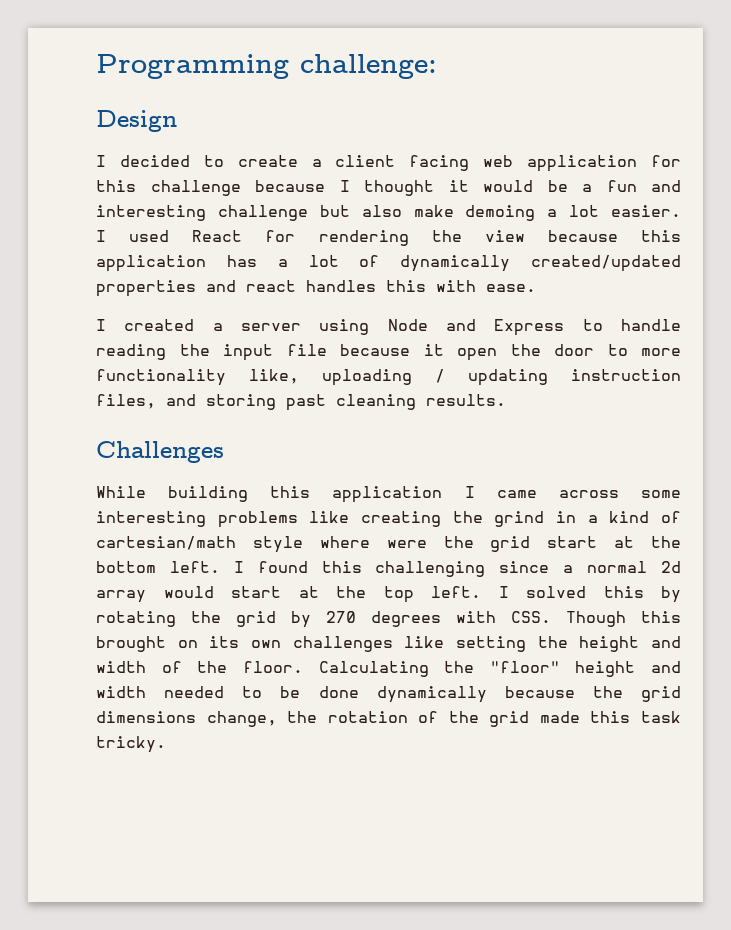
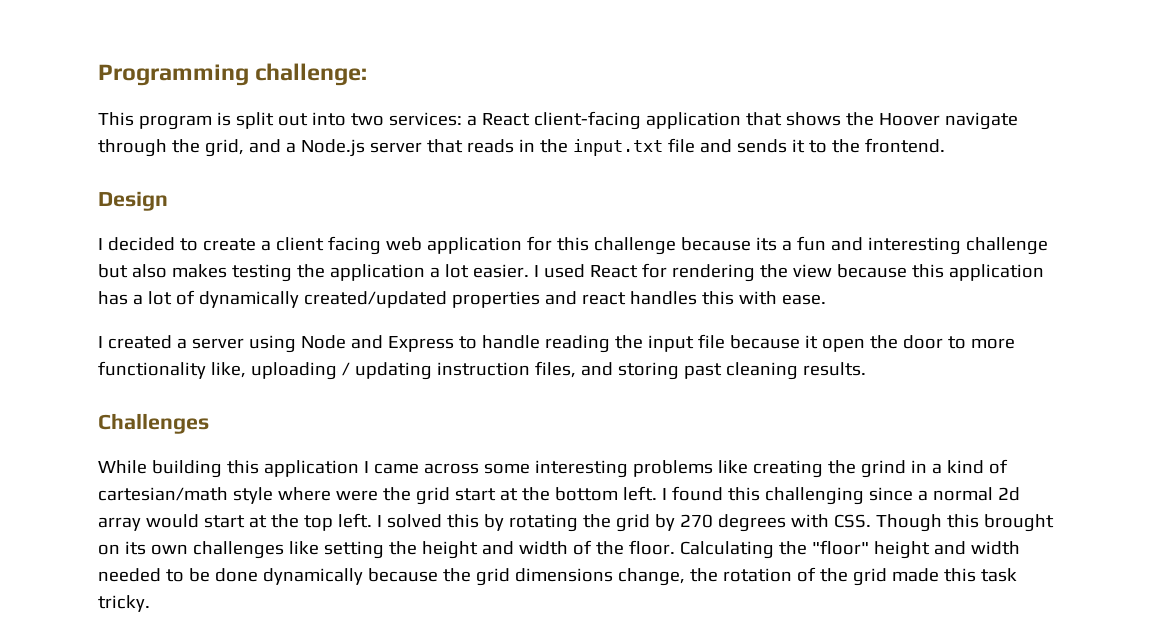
(437, 66) none -> [98,111,1018,130] [98,138,945,157] // This program is split out into two services: a React client-facing application that shows the Hoover navigate through the grid, and a Node.js server that reads in the input.txt file and sends it to the frontend.
[339,180,568,196] I thought it would be -> [755,237,777,251] its
[413,205,536,221] make demoing -> [171,264,425,282] makes testing the application

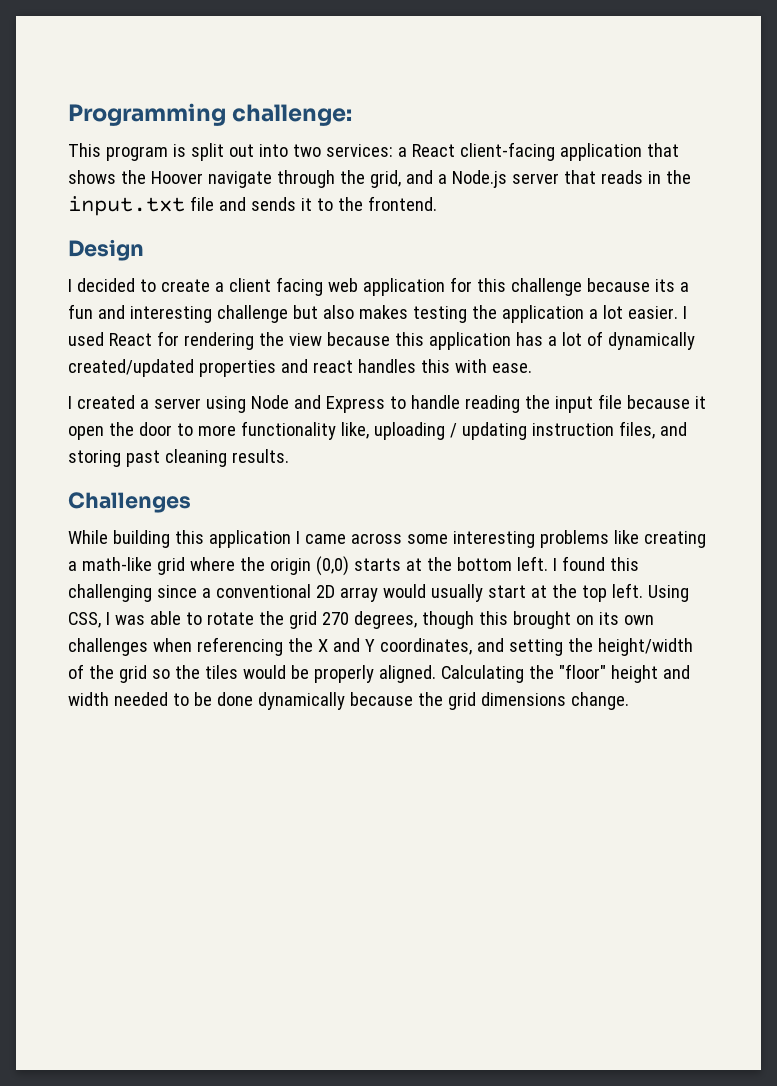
[827,459,1008,478] [98,487,496,505] the grind in a kind of cartesian/math style where were the grid start -> [68,556,401,576] a math-like grid where the origin (0,0) starts
[932,487,1020,501] normal 2d -> [215,584,335,598] conventional 2D
(199, 521) none -> [430,584,483,602] usually
[376,514,942,532] I solved this by rotating the grid by 270 degrees with CSS. Though -> [647,585,689,602] [68,611,474,629] Using CSS, I was able to rotate the grid 270 degrees, though
[288,540,675,559] like setting the height and width of the floor. -> [152,637,693,656] [68,664,436,683] when referencing the X and Y coordinates, and setting the height/width of the grid so the tiles would be properly aligned.
[617,567,1017,586] [98,595,150,612] change, the rotation of the grid made this task tricky. -> [570,692,629,710] change.

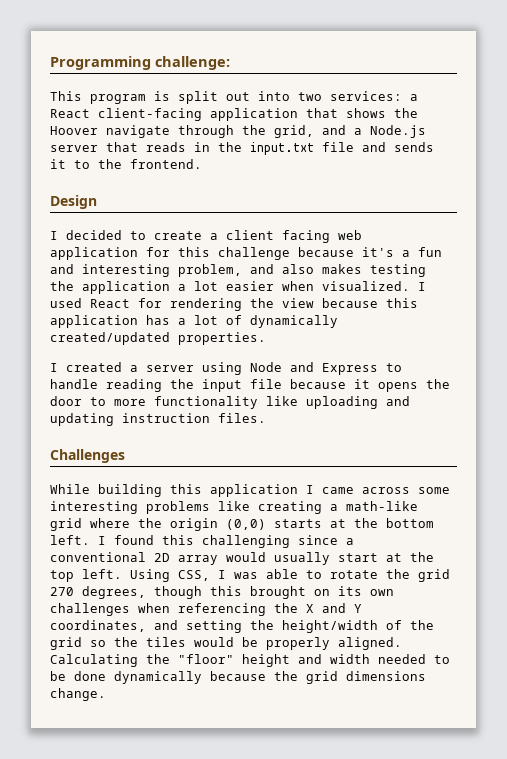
[654,279,675,292] its -> [362,247,394,257] it's
[216,305,318,323] challenge but -> [178,264,274,277] problem, and
[627,306,678,319] easier. -> [226,281,410,291] easier when visualized.
[198,359,532,377] properties and react handles this with ease. -> [178,332,266,345] properties.
[68,426,104,440] open -> [378,382,418,392] opens
[340,421,687,440] [68,449,289,467] like, uploading / updating instruction files, and storing past cleaning results. -> [266,396,410,409] [50,413,266,426] like uploading and updating instruction files.

